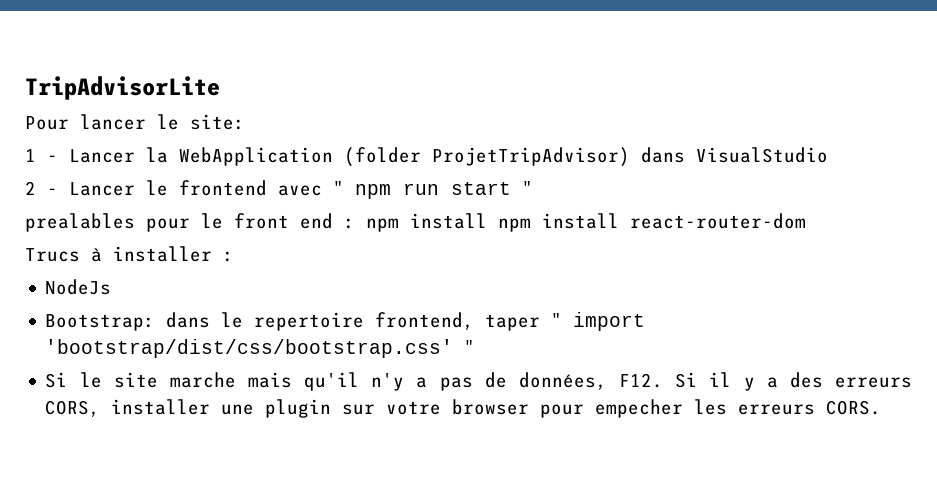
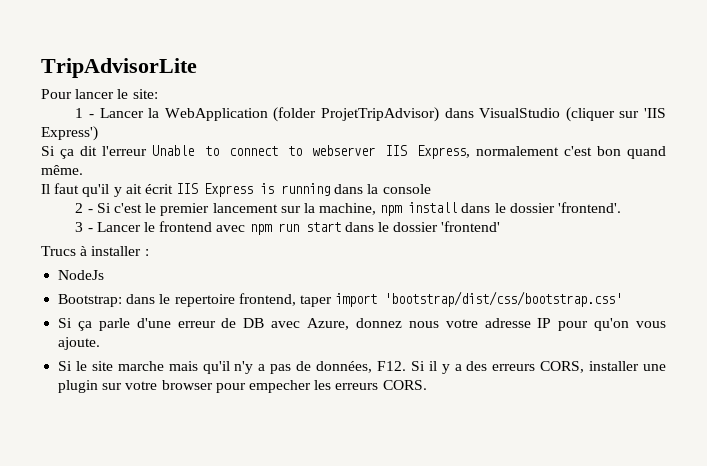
[25,181,36,195] // 2 -> [565,107,667,122] [41,126,98,141] [41,145,666,159] [41,165,83,175] [41,183,431,197] [75,202,621,216] [75,222,84,232] (cliquer sur 'IIS Express') // Si ça dit l'erreur Unable to connect to webserver IIS Express, normalement c'est bon quand même. // Il faut qu'il y ait écrit IIS Express is running dans la console // 2 - Si c'est le premier lancement sur la machine, npm install dans le dossier 'frontend'. // 3
[333,181,344,195] " -> (246, 228) none
[522,181,533,195] [25,213,806,232] " // prealables pour le front end : npm install npm install react-router-dom -> [344,221,501,232] dans le dossier 'frontend'
[551,313,563,327] " -> (332, 301) none
[464,340,476,354] " -> [58,318,666,331] [58,337,101,350] // Si ça parle d'une erreur de DB avec Azure, donnez nous votre adresse IP pour qu'on vous ajoute.

